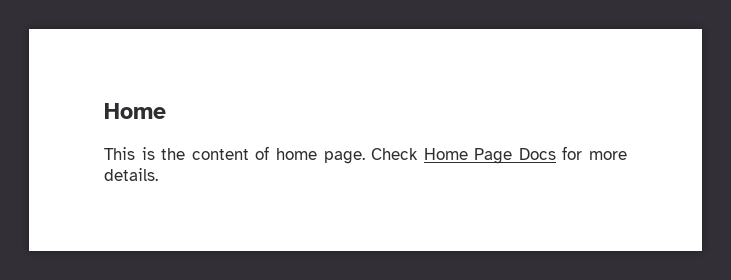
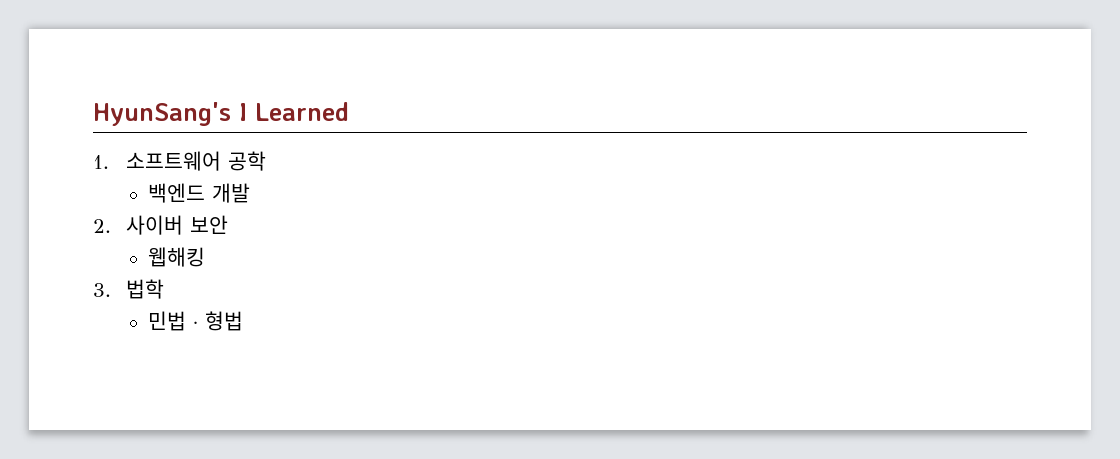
[104,103,166,119] [104,146,627,164] [104,168,158,181] Home // This is the content of home page. Check Home Page Docs for more details. -> [93,102,349,126] [93,151,266,171] [148,183,251,203] [93,215,228,235] [148,247,206,267] [93,279,164,299] [148,311,244,331] HyunSang's I Learned // 1. 소프트웨어 공학 // 백엔드 개발 // 2. 사이버 보안 // 웹해킹 // 3. 법학 // 민법 · 형법

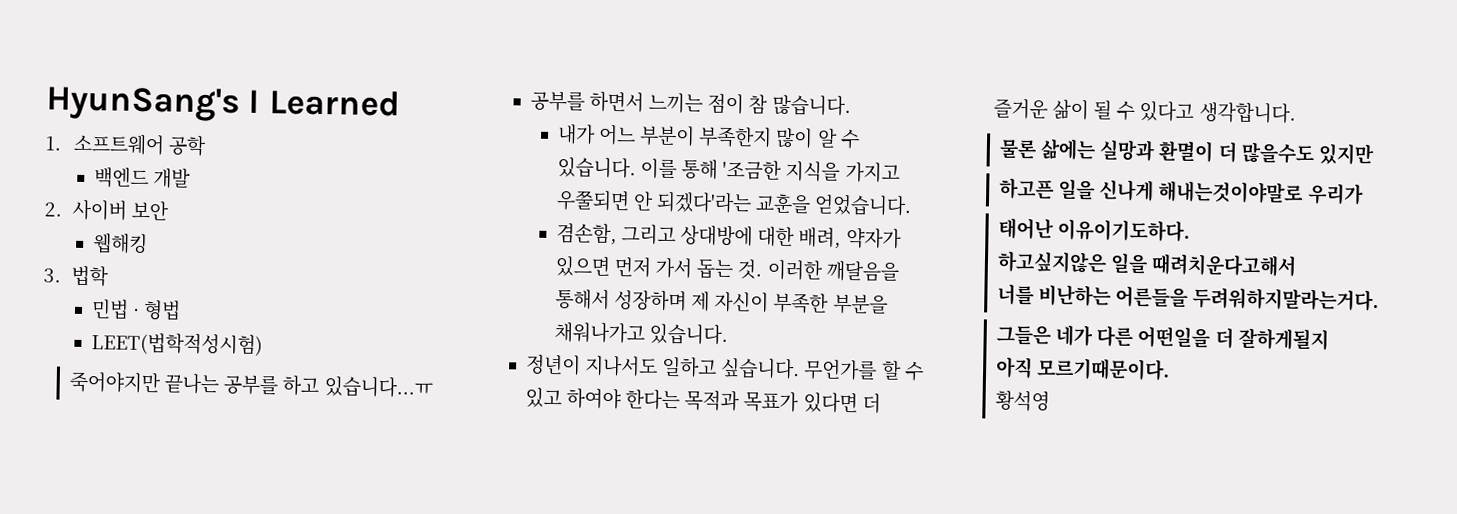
(244, 321) none -> [90,332,263,357] [69,371,433,398] [529,90,851,117] [556,124,860,150] [556,157,900,183] [555,190,913,217] [555,223,902,249] [554,256,899,282] [554,289,888,315] [553,322,729,346] [524,354,924,382] [524,387,881,414] [992,98,1296,124] [999,138,1375,166] [999,177,1364,205] [998,217,1191,242] [997,250,1298,277] [997,283,1380,312] [996,324,1329,351] [995,356,1171,381] [995,390,1051,412] // LEET(법학적성시험) // 죽어야지만 끝나는 공부를 하고 있습니다...ㅠ // 공부를 하면서 느끼는 점이 참 많습니다. // 내가 어느 부분이 부족한지 많이 알 수 있습니다. 이를 통해 '조금한 지식을 가지고 우쭐되면 안 되겠다'라는 교훈을 얻었습니다. // 겸손함, 그리고 상대방에 대한 배려, 약자가 있으면 먼저 가서 돕는 것. 이러한 깨달음을 통해서 성장하며 제 자신이 부족한 부분을 채워나가고 있습니다. // 정년이 지나서도 일하고 싶습니다. 무언가를 할 수 있고 하여야 한다는 목적과 목표가 있다면 더 즐거운 삶이 될 수 있다고 생각합니다. // 물론 삶에는 실망과 환멸이 더 많을수도 있지만 // 하고픈 일을 신나게 해내는것이야말로 우리가 // 태어난 이유이기도하다. // 하고싶지않은 일을 때려치운다고해서 // 너를 비난하는 어른들을 두려워하지말라는거다. // 그들은 네가 다른 어떤일을 더 잘하게될지 // 아직 모르기때문이다. // 황석영

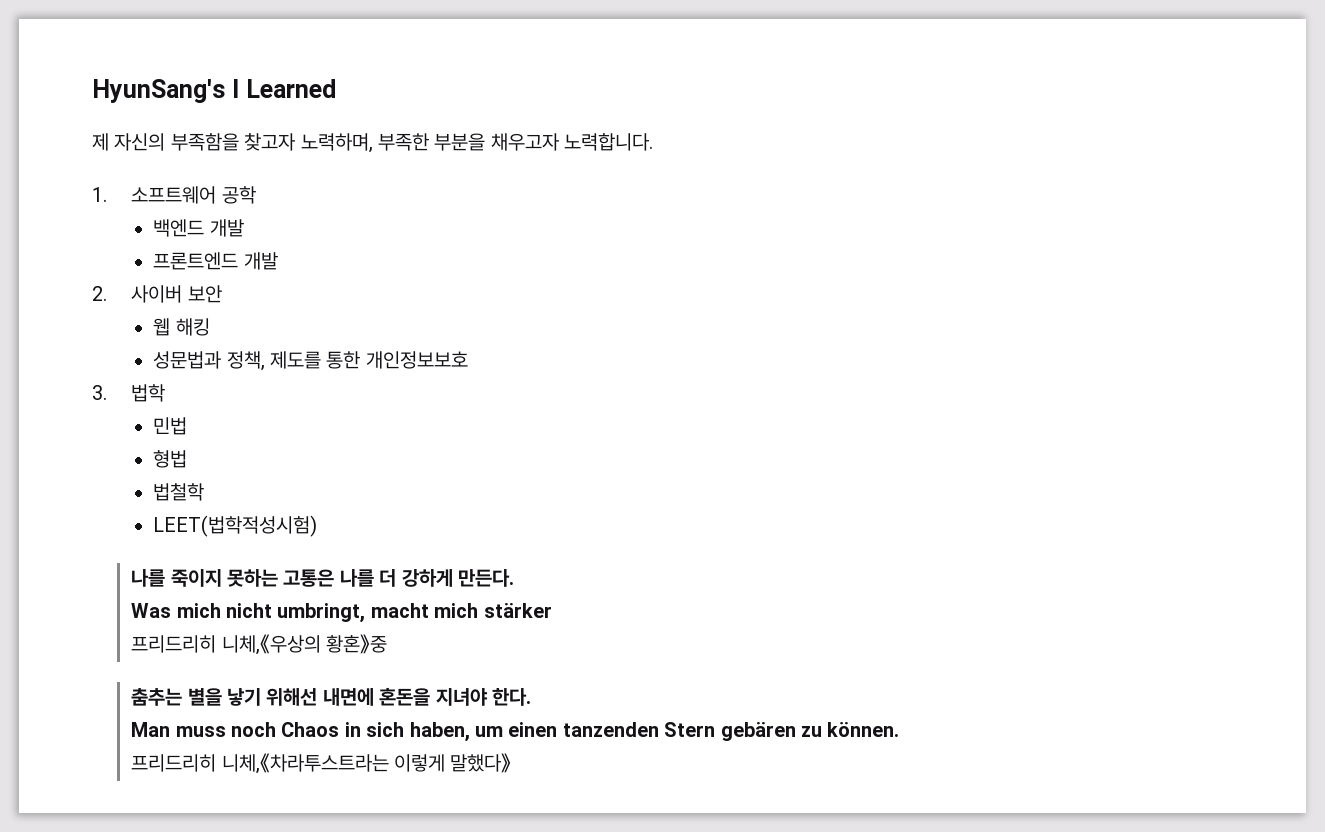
(400, 103) none -> [92,133,654,153] // 제 자신의 부족함을 찾고자 노력하며, 부족한 부분을 채우고자 노력합니다.
(192, 178) none -> [153,252,278,270] // 프론트엔드 개발
[91,233,148,255] 웹해킹 -> [153,318,210,336] [153,351,468,371] 웹 해킹 // 성문법과 정책, 제도를 통한 개인정보보호
[132,308,141,317] · -> (188, 426) //
(182, 310) none -> [153,483,205,501] // 법철학
[69,371,433,398] [529,90,851,117] [556,124,860,150] [556,157,900,183] [555,190,913,217] [555,223,902,249] [554,256,899,282] [554,289,888,315] [553,322,729,346] [524,354,924,382] [524,387,881,414] [992,98,1296,124] [999,138,1375,166] [999,177,1364,205] [998,217,1191,242] [997,250,1298,277] [997,283,1380,312] [996,324,1329,351] [995,356,1171,381] [995,390,1051,412] 죽어야지만 끝나는 공부를 하고 있습니다...ㅠ // 공부를 하면서 느끼는 점이 참 많습니다. // 내가 어느 부분이 부족한지 많이 알 수 있습니다. 이를 통해 '조금한 지식을 가지고 우쭐되면 안 되겠다'라는 교훈을 얻었습니다. // 겸손함, 그리고 상대방에 대한 배려, 약자가 있으면 먼저 가서 돕는 것. 이러한 깨달음을 통해서 성장하며 제 자신이 부족한 부분을 채워나가고 있습니다. // 정년이 지나서도 일하고 싶습니다. 무언가를 할 수 있고 하여야 한다는 목적과 목표가 있다면 더 즐거운 삶이 될 수 있다고 생각합니다. // 물론 삶에는 실망과 환멸이 더 많을수도 있지만 // 하고픈 일을 신나게 해내는것이야말로 우리가 // 태어난 이유이기도하다. // 하고싶지않은 일을 때려치운다고해서 // 너를 비난하는 어른들을 두려워하지말라는거다. // 그들은 네가 다른 어떤일을 더 잘하게될지 // 아직 모르기때문이다. // 황석영 -> [131,569,514,587] [131,603,552,623] [131,634,387,655] [131,687,531,706] [131,722,900,742] [131,753,512,774] 나를 죽이지 못하는 고통은 나를 더 강하게 만든다. // Was mich nicht umbringt, macht mich stärker // 프리드리히 니체,《우상의 황혼》중 // 춤추는 별을 낳기 위해선 내면에 혼돈을 지녀야 한다. // Man muss noch Chaos in sich haben, um einen tanzenden Stern gebären zu können. // 프리드리히 니체,《차라투스트라는 이렇게 말했다》

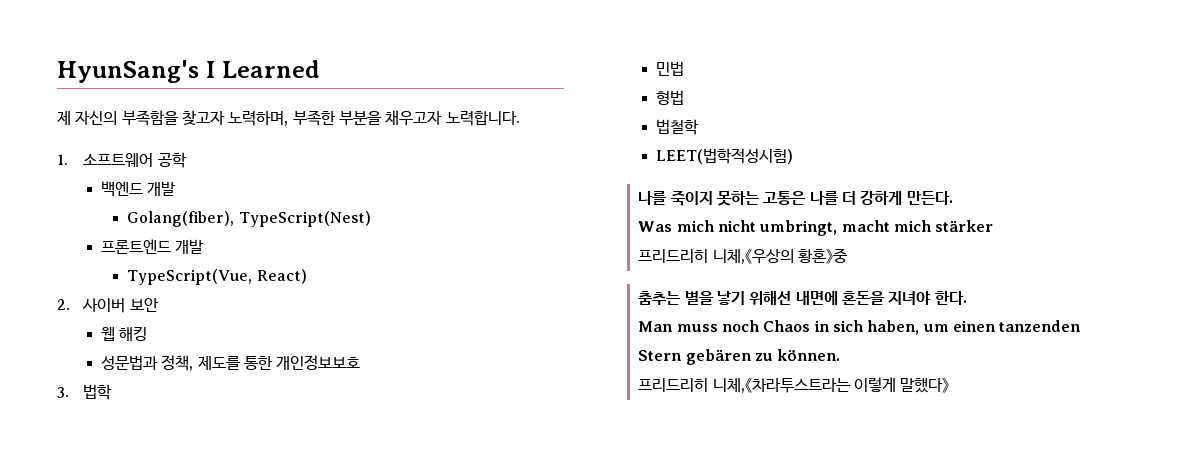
(244, 228) none -> [127,211,371,227] // Golang(fiber), TypeScript(Nest)
(278, 261) none -> [127,269,307,285] // TypeScript(Vue, React)

